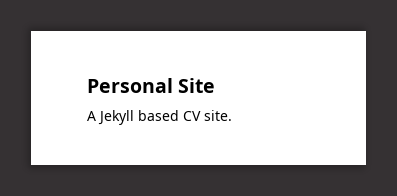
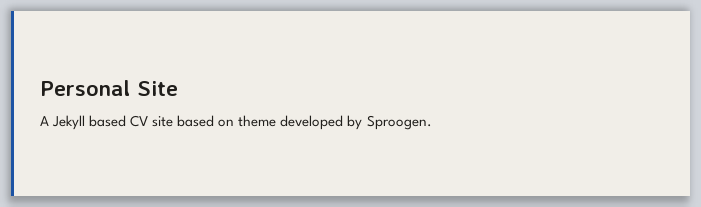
[204,110,232,121] site. -> [152,115,432,130] site based on theme developed by Sproogen.

